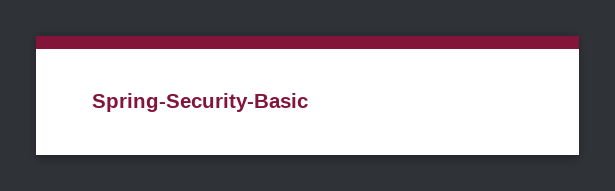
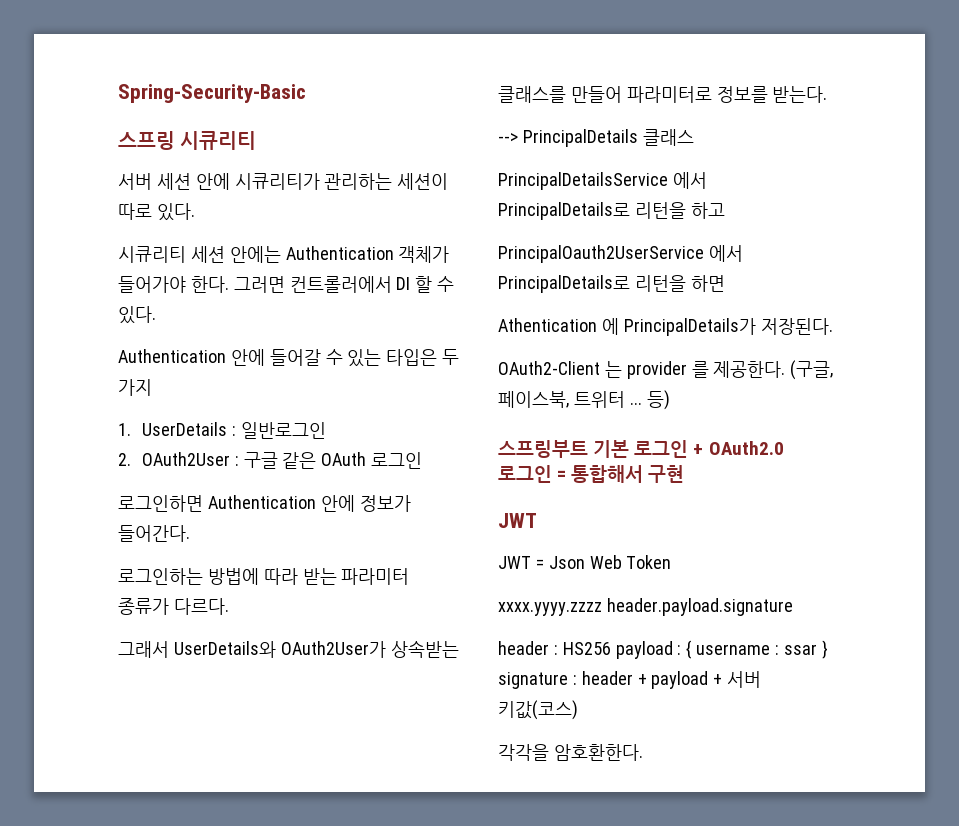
(308, 102) none -> [118,131,257,150] [118,173,449,190] [118,203,195,221] [118,246,450,263] [118,276,455,293] [118,306,156,324] [118,349,460,367] [118,379,152,396] [118,422,326,439] [118,452,423,469] [118,495,411,512] [118,525,190,542] [118,568,410,585] [118,598,229,615] [118,640,459,658] [498,86,828,103] [498,129,694,147] [498,172,707,190] [498,202,725,220] [498,245,743,263] [498,275,725,293] [498,318,833,336] [498,360,834,380] [498,390,670,410] [498,440,784,458] [498,465,685,483] [498,513,537,528] [498,555,672,569] [498,598,793,616] [498,640,828,659] [498,671,762,689] [498,700,578,720] [498,744,643,761] // 스프링 시큐리티 // 서버 세션 안에 시큐리티가 관리하는 세션이 따로 있다. // 시큐리티 세션 안에는 Authentication 객체가 들어가야 한다. 그러면 컨트롤러에서 DI 할 수 있다. // Authentication 안에 들어갈 수 있는 타입은 두 가지 // 1. UserDetails : 일반로그인 // 2. OAuth2User : 구글 같은 OAuth 로그인 // 로그인하면 Authentication 안에 정보가 들어간다. // 로그인하는 방법에 따라 받는 파라미터 종류가 다르다. // 그래서 UserDetails와 OAuth2User가 상속받는 클래스를 만들어 파라미터로 정보를 받는다. // --> PrincipalDetails 클래스 // PrincipalDetailsService 에서 PrincipalDetails로 리턴을 하고 // PrincipalOauth2UserService 에서 PrincipalDetails로 리턴을 하면 // Athentication 에 PrincipalDetails가 저장된다. // OAuth2-Client 는 provider 를 제공한다. (구글, 페이스북, 트위터 ... 등) // 스프링부트 기본 로그인 + OAuth2.0 로그인 = 통합해서 구현 // JWT // JWT = Json Web Token // xxxx.yyyy.zzzz header.payload.signature // header : HS256 payload : { username : ssar } signature : header + payload + 서버 키값(코스) // 각각을 암호환한다.

